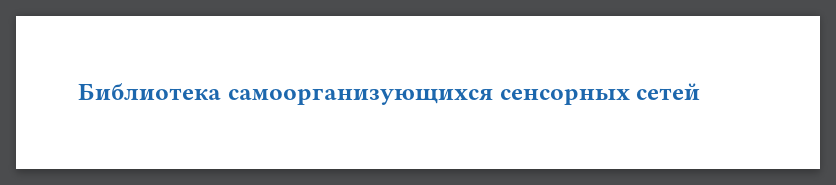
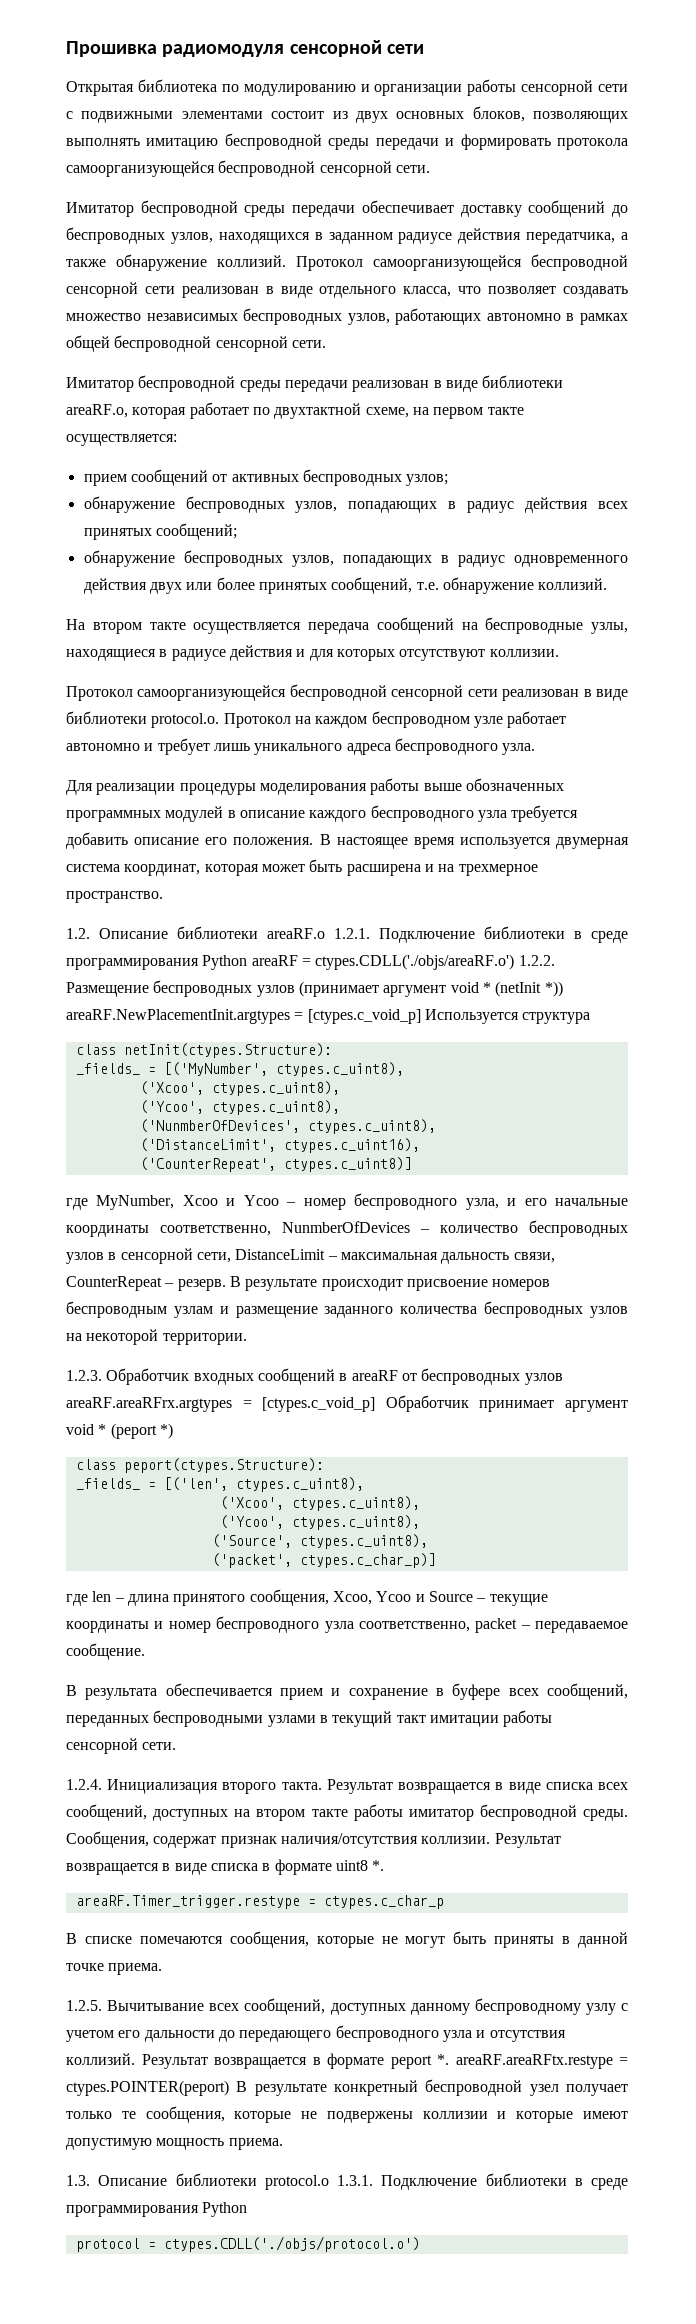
[78,83,701,105] Библиотека самоорганизующихся сенсорных сетей -> [66,40,425,57] [66,79,628,96] [66,106,628,123] [66,133,628,150] [66,160,430,177] [66,200,628,217] [66,227,628,244] [66,254,628,271] [66,282,629,298] [66,308,628,325] [66,335,326,352] [66,375,564,392] [66,402,524,419] [66,434,177,446] [83,469,449,486] [83,496,628,513] [83,523,237,540] [83,550,628,567] [83,577,608,594] [66,617,628,634] [66,645,559,661] [66,684,629,701] [66,711,567,728] [66,738,536,755] [66,778,564,795] [66,805,579,822] [66,832,629,849] [66,859,538,876] [66,891,163,903] [66,926,628,943] [66,954,555,970] [66,980,563,997] [66,1009,591,1024] [75,1043,332,1058] [75,1062,404,1077] [139,1081,340,1096] [139,1100,340,1115] [139,1119,436,1134] [139,1138,420,1153] [139,1157,412,1172] [66,1193,628,1210] [66,1220,628,1237] [66,1248,555,1264] [66,1276,551,1291] [66,1301,628,1318] [66,1329,247,1345] [66,1368,563,1385] [66,1395,628,1412] [66,1423,173,1439] [75,1458,324,1473] [75,1477,364,1492] [219,1496,420,1511] [219,1515,420,1530] [211,1534,428,1549] [211,1553,436,1568] [66,1589,548,1606] [66,1616,628,1633] [66,1643,145,1660] [66,1683,628,1700] [66,1710,553,1727] [66,1738,177,1754] [66,1779,628,1794] [66,1804,628,1821] [66,1831,561,1848] [66,1859,385,1875] [75,1895,444,1909] [66,1931,629,1948] [66,1963,163,1975] [66,1998,628,2015] [66,2025,566,2042] [66,2053,628,2069] [66,2079,628,2096] [66,2106,628,2123] [66,2138,283,2150] [66,2173,628,2190] [66,2202,248,2217] [75,2236,420,2252] Прошивка радиомодуля сенсорной сети // Открытая библиотека по модулированию и организации работы сенсорной сети с подвижными элементами состоит из двух основных блоков, позволяющих выполнять имитацию беспроводной среды передачи и формировать протокола самоорганизующейся беспроводной сенсорной сети. // Имитатор беспроводной среды передачи обеспечивает доставку сообщений до беспроводных узлов, находящихся в заданном радиусе действия передатчика, а также обнаружение коллизий. Протокол самоорганизующейся беспроводной сенсорной сети реализован в виде отдельного класса, что позволяет создавать множество независимых беспроводных узлов, работающих автономно в рамках общей беспроводной сенсорной сети. // Имитатор беспроводной среды передачи реализован в виде библиотеки areaRF.o, которая работает по двухтактной схеме, на первом такте осуществляется: // прием сообщений от активных беспроводных узлов; // обнаружение беспроводных узлов, попадающих в радиус действия всех принятых сообщений; // обнаружение беспроводных узлов, попадающих в радиус одновременного действия двух или более принятых сообщений, т.е. обнаружение коллизий. // На втором такте осуществляется передача сообщений на беспроводные узлы, находящиеся в радиусе действия и для которых отсутствуют коллизии. // Протокол самоорганизующейся беспроводной сенсорной сети реализован в виде библиотеки protocol.o. Протокол на каждом беспроводном узле работает автономно и требует лишь уникального адреса беспроводного узла. // Для реализации процедуры моделирования работы выше обозначенных программных модулей в описание каждого беспроводного узла требуется добавить описание его положения. В настоящее время используется двумерная система координат, которая может быть расширена и на трехмерное пространство. // 1.2. Описание библиотеки areaRF.o 1.2.1. Подключение библиотеки в среде программирования Python areaRF = ctypes.CDLL('./objs/areaRF.o') 1.2.2. Размещение беспроводных узлов (принимает аргумент void * (netInit *)) areaRF.NewPlacementInit.argtypes = [ctypes.c_void_p] Используется структура // class netInit(ctypes.Structure): // _fields_ = [('MyNumber', ctypes.c_uint8), // ('Xcoo', ctypes.c_uint8), // ('Ycoo', ctypes.c_uint8), // ('NunmberOfDevices', ctypes.c_uint8), // ('DistanceLimit', ctypes.c_uint16), // ('CounterRepeat', ctypes.c_uint8)] // где MyNumber, Xcoo и Ycoo – номер беспроводного узла, и его начальные координаты соответственно, NunmberOfDevices – количество беспроводных узлов в сенсорной сети, DistanceLimit – максимальная дальность связи, CounterRepeat – резерв. В результате происходит присвоение номеров беспроводным узлам и размещение заданного количества беспроводных узлов на некоторой территории. // 1.2.3. Обработчик входных сообщений в areaRF от беспроводных узлов areaRF.areaRFrx.argtypes = [ctypes.c_void_p] Обработчик принимает аргумент void * (peport *) // class peport(ctypes.Structure): // _fields_ = [('len', ctypes.c_uint8), // ('Xcoo', ctypes.c_uint8), // ('Ycoo', ctypes.c_uint8), // ('Source', ctypes.c_uint8), // ('packet', ctypes.c_char_p)] // где len – длина принятого сообщения, Xcoo, Ycoo и Source – текущие координаты и номер беспроводного узла соответственно, packet – передаваемое сообщение. // В результата обеспечивается прием и сохранение в буфере всех сообщений, переданных беспроводными узлами в текущий такт имитации работы сенсорной сети. // 1.2.4. Инициализация второго такта. Результат возвращается в виде списка всех сообщений, доступных на втором такте работы имитатор беспроводной среды. Сообщения, содержат признак наличия/отсутствия коллизии. Результат возвращается в виде списка в формате uint8 *. // areaRF.Timer_trigger.restype = ctypes.c_char_p // В списке помечаются сообщения, которые не могут быть приняты в данной точке приема. // 1.2.5. Вычитывание всех сообщений, доступных данному беспроводному узлу с учетом его дальности до передающего беспроводного узла и отсутствия коллизий. Результат возвращается в формате peport *. areaRF.areaRFtx.restype = ctypes.POINTER(peport) В результате конкретный беспроводной узел получает только те сообщения, которые не подвержены коллизии и которые имеют допустимую мощность приема. // 1.3. Описание библиотеки protocol.o 1.3.1. Подключение библиотеки в среде программирования Python // protocol = ctypes.CDLL('./objs/protocol.o')

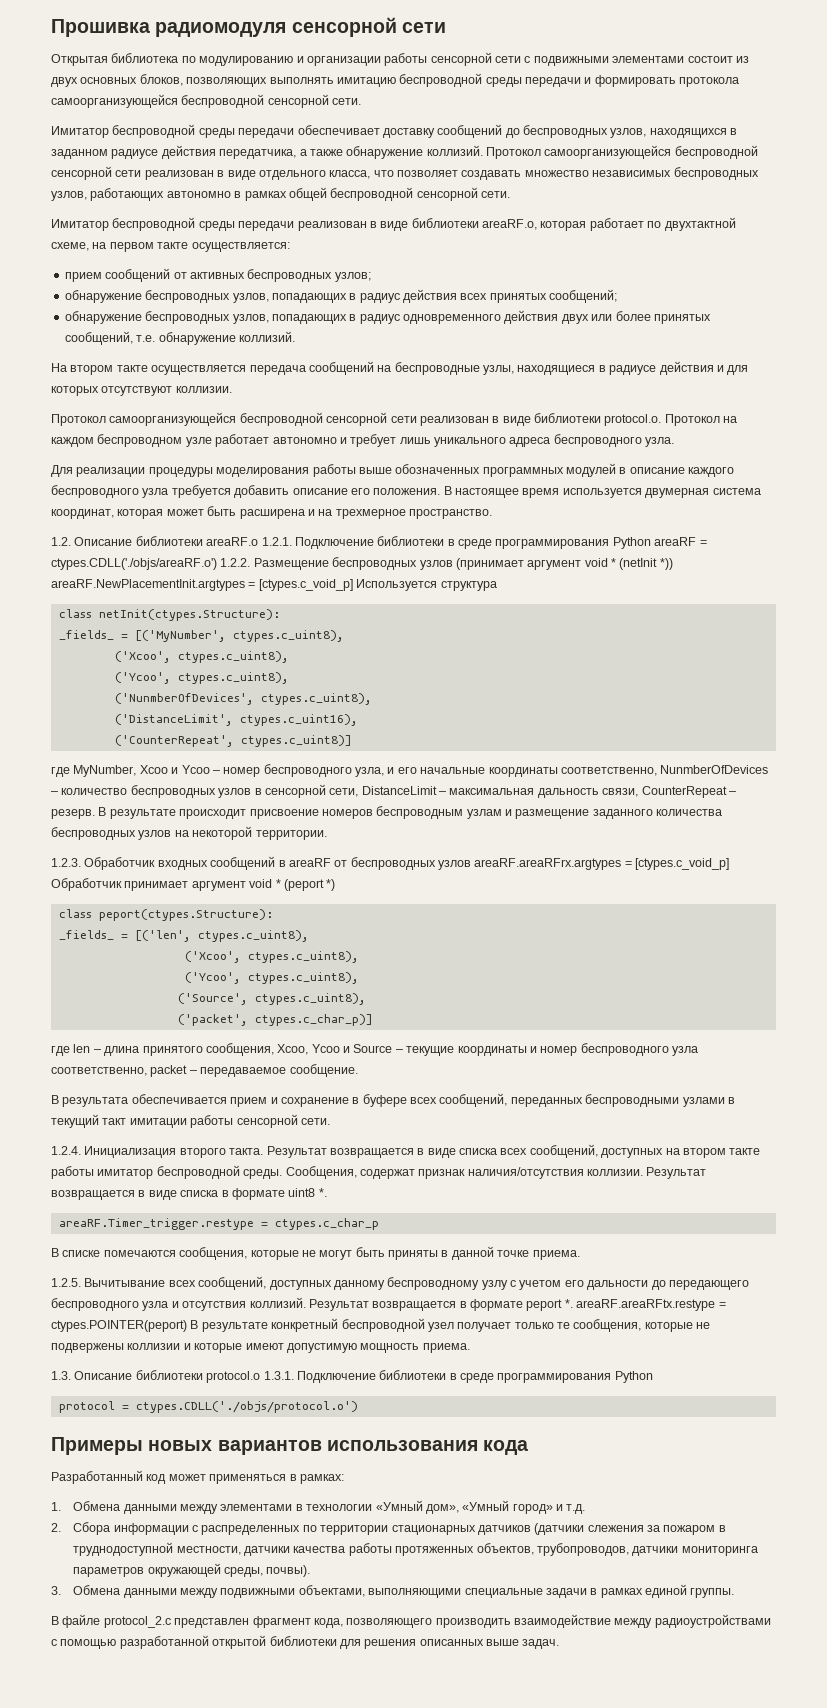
(420, 2244) none -> [51,1437,529,1455] [51,1470,344,1484] [51,1500,586,1514] [51,1522,726,1535] [73,1542,758,1556] [73,1563,311,1577] [51,1584,735,1598] [51,1614,771,1628] [51,1635,560,1649] // Примеры новых вариантов использования кода // Разработанный код может применяться в рамках: // 1. Обмена данными между элементами в технологии «Умный дом», «Умный город» и т.д. // 2. Сбора информации с распределенных по территории стационарных датчиков (датчики слежения за пожаром в труднодоступной местности, датчики качества работы протяженных объектов, трубопроводов, датчики мониторинга параметров окружающей среды, почвы). // 3. Обмена данными между подвижными объектами, выполняющими специальные задачи в рамках единой группы. // В файле protocol_2.c представлен фрагмент кода, позволяющего производить взаимодействие между радиоустройствами с помощью разработанной открытой библиотеки для решения описанных выше задач.

